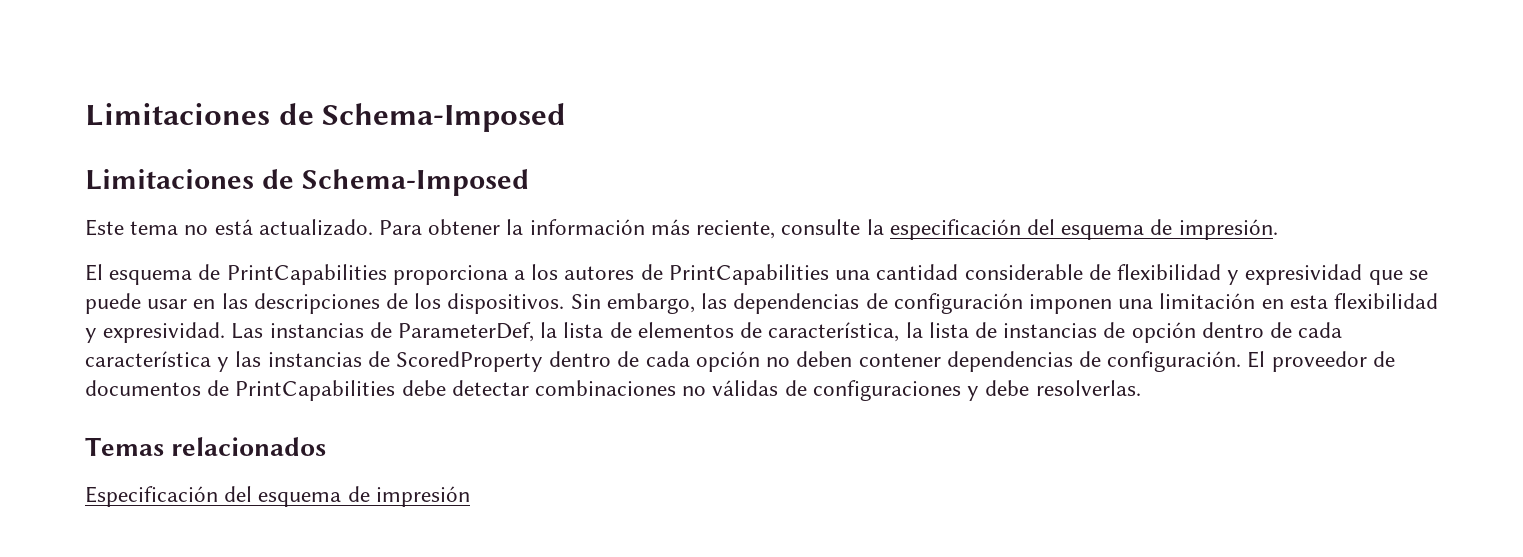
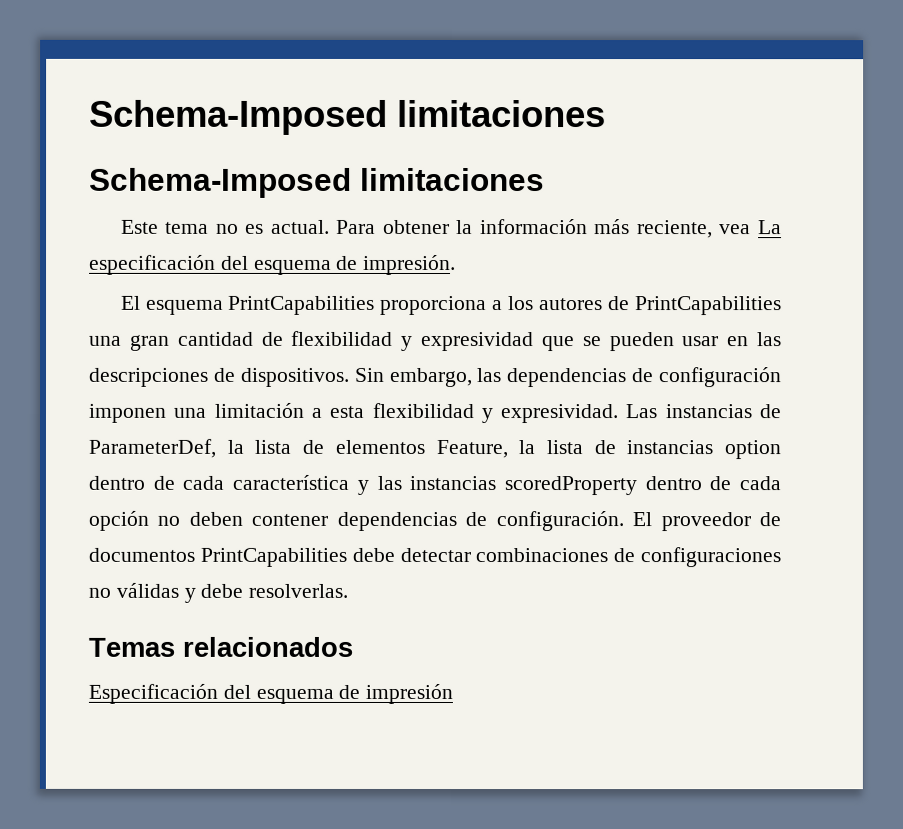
[85,103,567,132] [85,169,529,196] Limitaciones de Schema-Imposed // Limitaciones de Schema-Imposed -> [89,99,606,135] [89,167,545,198] Schema-Imposed limitaciones // Schema-Imposed limitaciones
[214,219,373,236] está actualizado. -> [245,219,330,234] es actual.
[781,219,884,235] consulte la -> [719,220,783,235] vea La
[198,264,221,280] de -> (224, 307) none
[876,264,1083,280] cantidad considerable -> [129,331,254,351] gran cantidad
[85,293,141,314] puede -> [609,332,675,352] pueden
[414,293,442,309] los -> (236, 374) none
[1261,299,1284,309] en -> [310,407,323,418] a
[740,322,900,342] de característica, -> [435,439,508,459] Feature,
[1103,322,1196,343] de opción -> [724,440,781,460] option
[367,351,544,372] de ScoredProperty -> [503,476,637,496] scoredProperty
[207,380,230,396] de -> (195, 554) none
[682,380,961,401] no válidas de configuraciones -> [613,547,781,568] [88,582,179,598] de configuraciones no válidas

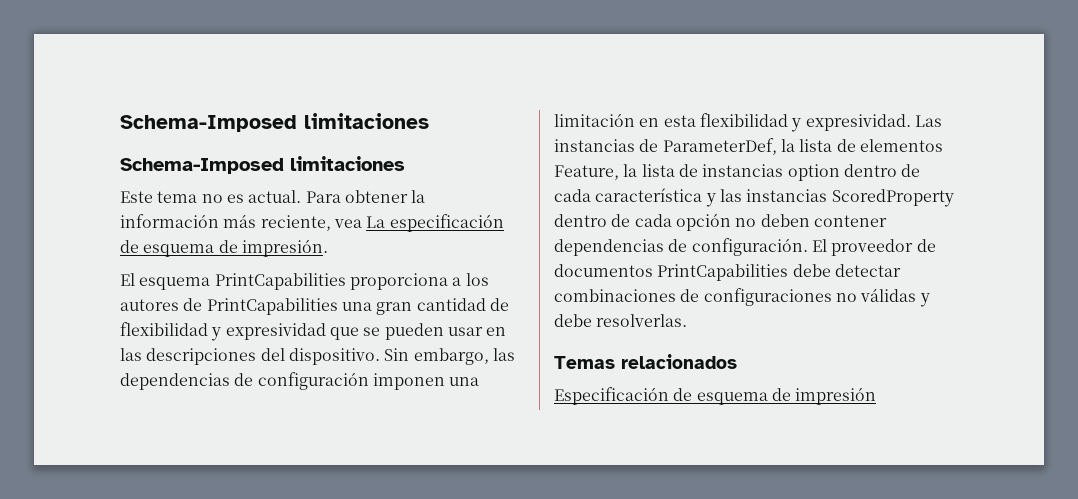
[220,255,249,270] del -> [120,240,139,253] de
[213,367,350,387] de dispositivos. -> [260,348,380,365] del dispositivo.
[310,407,323,418] a -> [639,118,660,127] en
[503,476,637,496] scoredProperty -> [831,189,954,207] ScoredProperty
[222,684,251,699] del -> [673,388,693,401] de

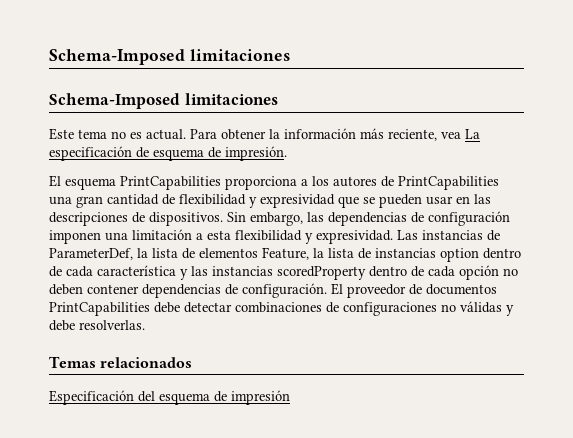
[260,348,380,365] del dispositivo. -> [132,212,223,226] de dispositivos.
[639,118,660,127] en -> [196,233,203,240] a
[831,189,954,207] ScoredProperty -> [277,266,366,280] scoredProperty
[673,388,693,401] de -> [138,391,155,402] del

